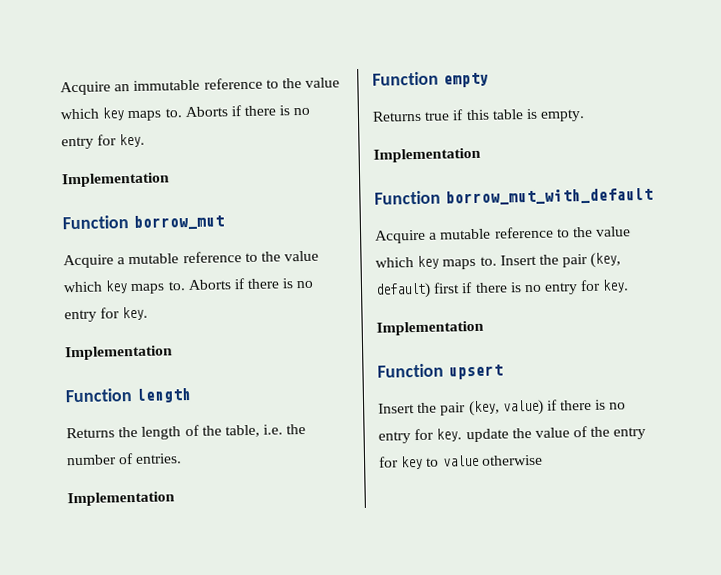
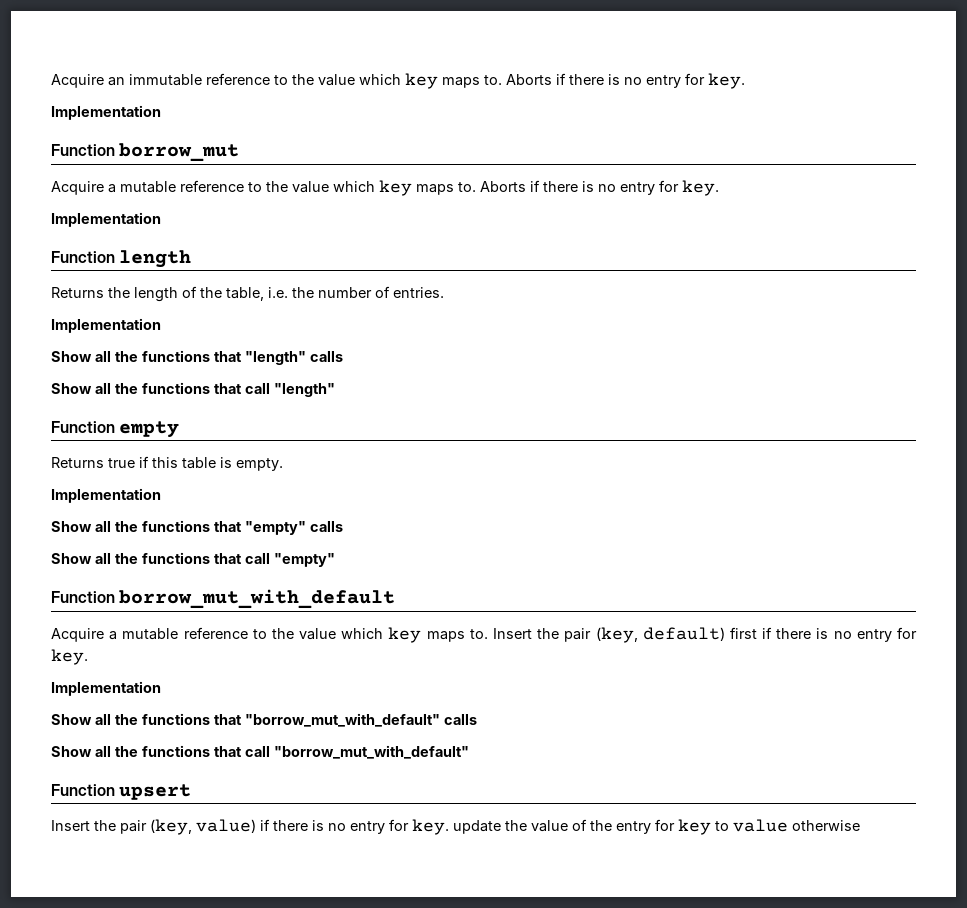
(175, 499) none -> [51,350,343,365] [51,382,335,397] // Show all the functions that "length" calls // Show all the functions that call "length"
(481, 155) none -> [51,520,343,535] [51,552,335,567] // Show all the functions that "empty" calls // Show all the functions that call "empty"
(484, 328) none -> [51,713,477,727] [51,745,469,759] // Show all the functions that "borrow_mut_with_default" calls // Show all the functions that call "borrow_mut_with_default"

